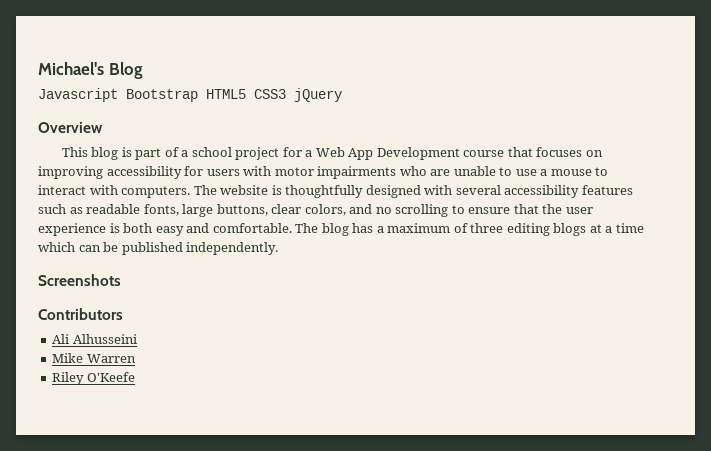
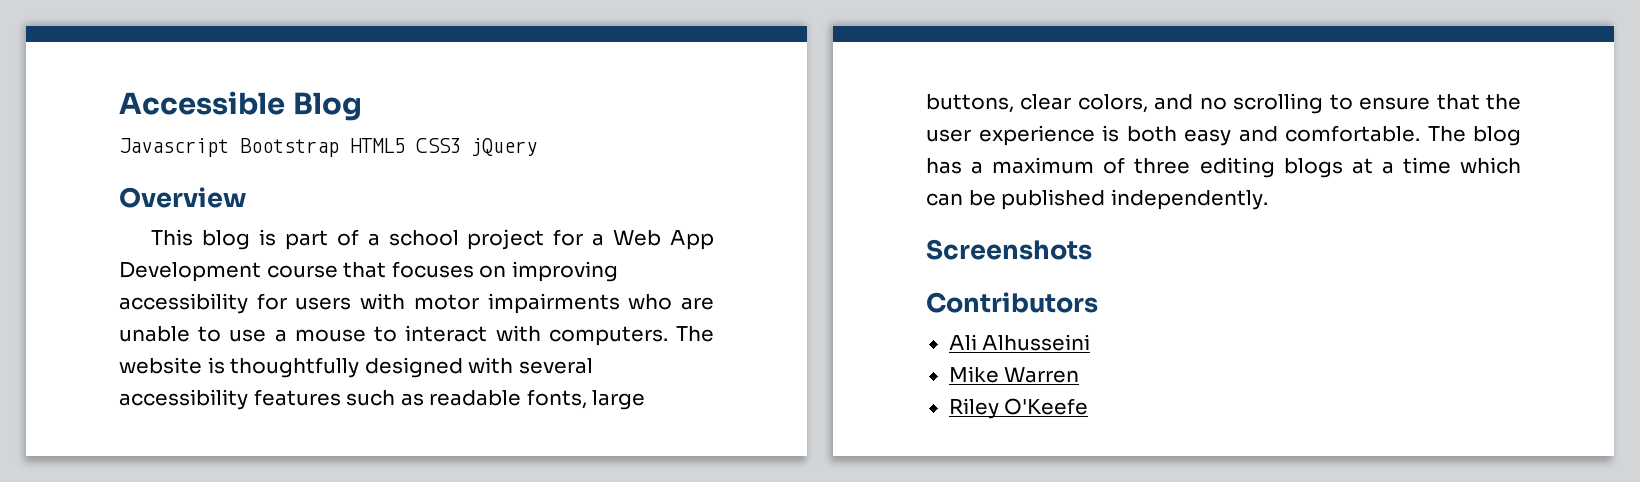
[38,62,104,75] Michael's -> [119,91,285,115] Accessible

